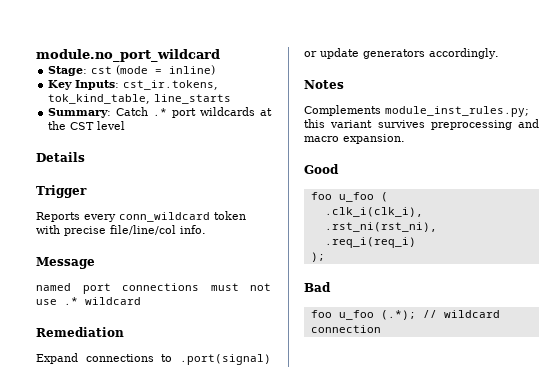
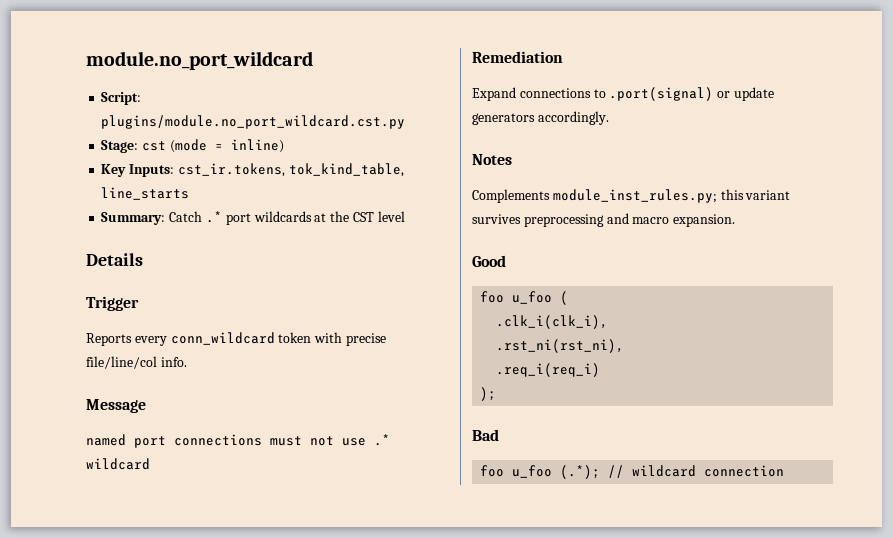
(220, 55) none -> [101,92,142,105] [101,115,406,129] // Script: plugins/module.no_port_wildcard.cst.py

